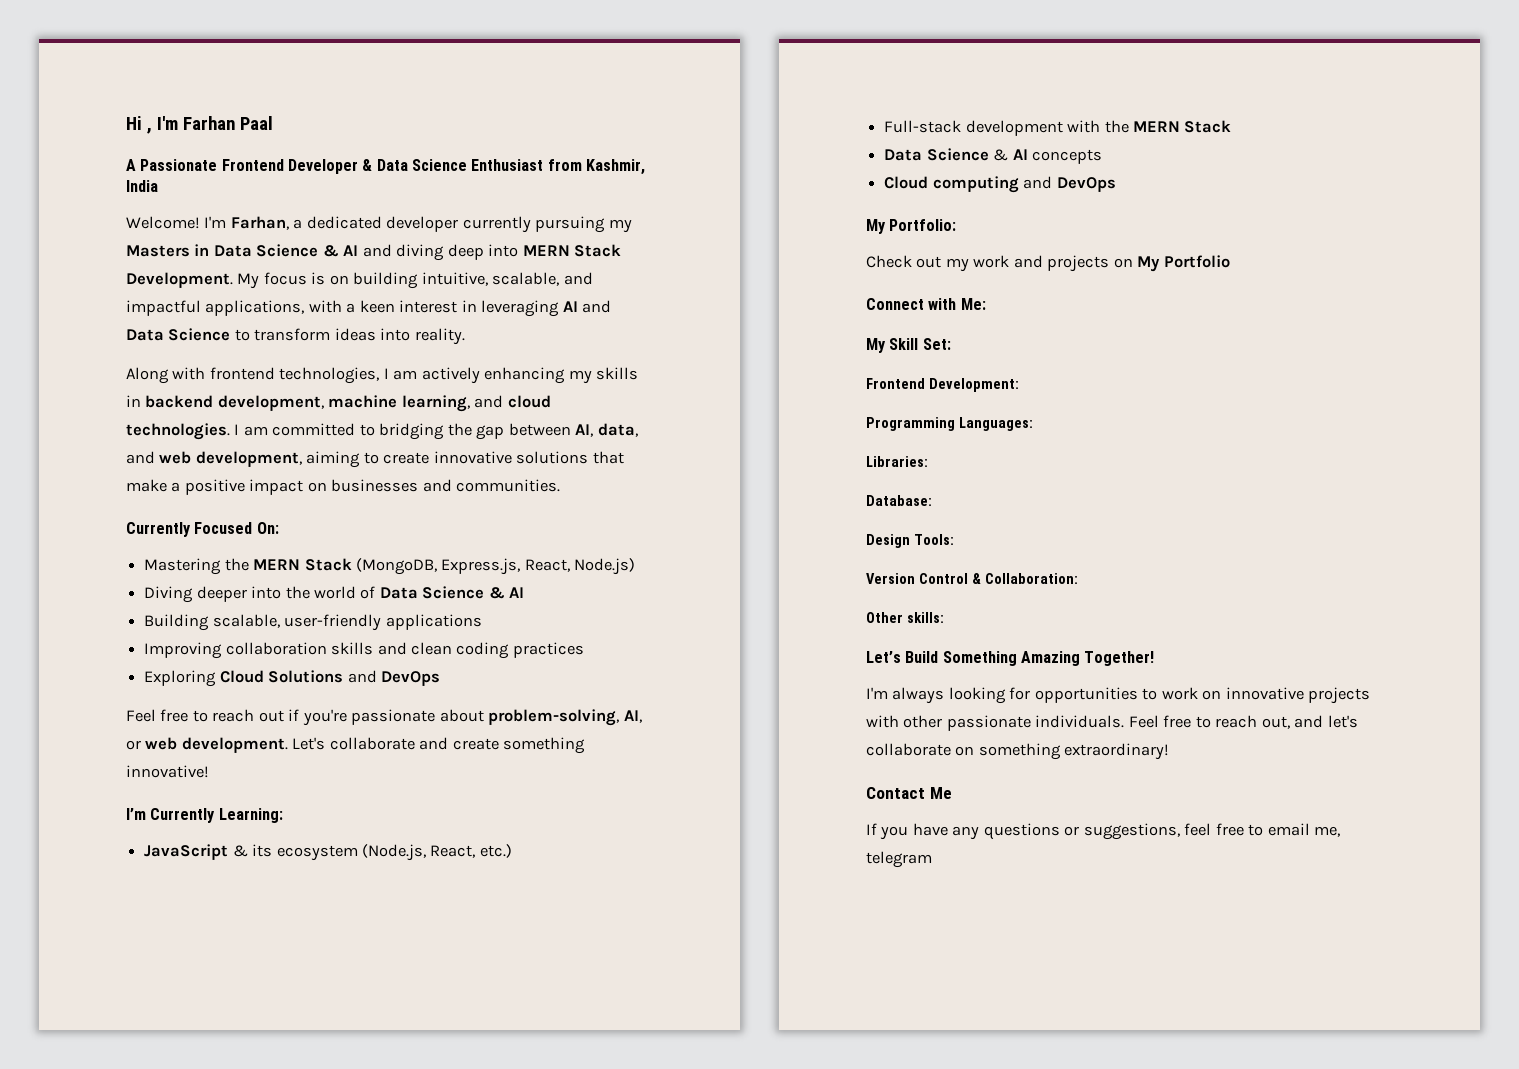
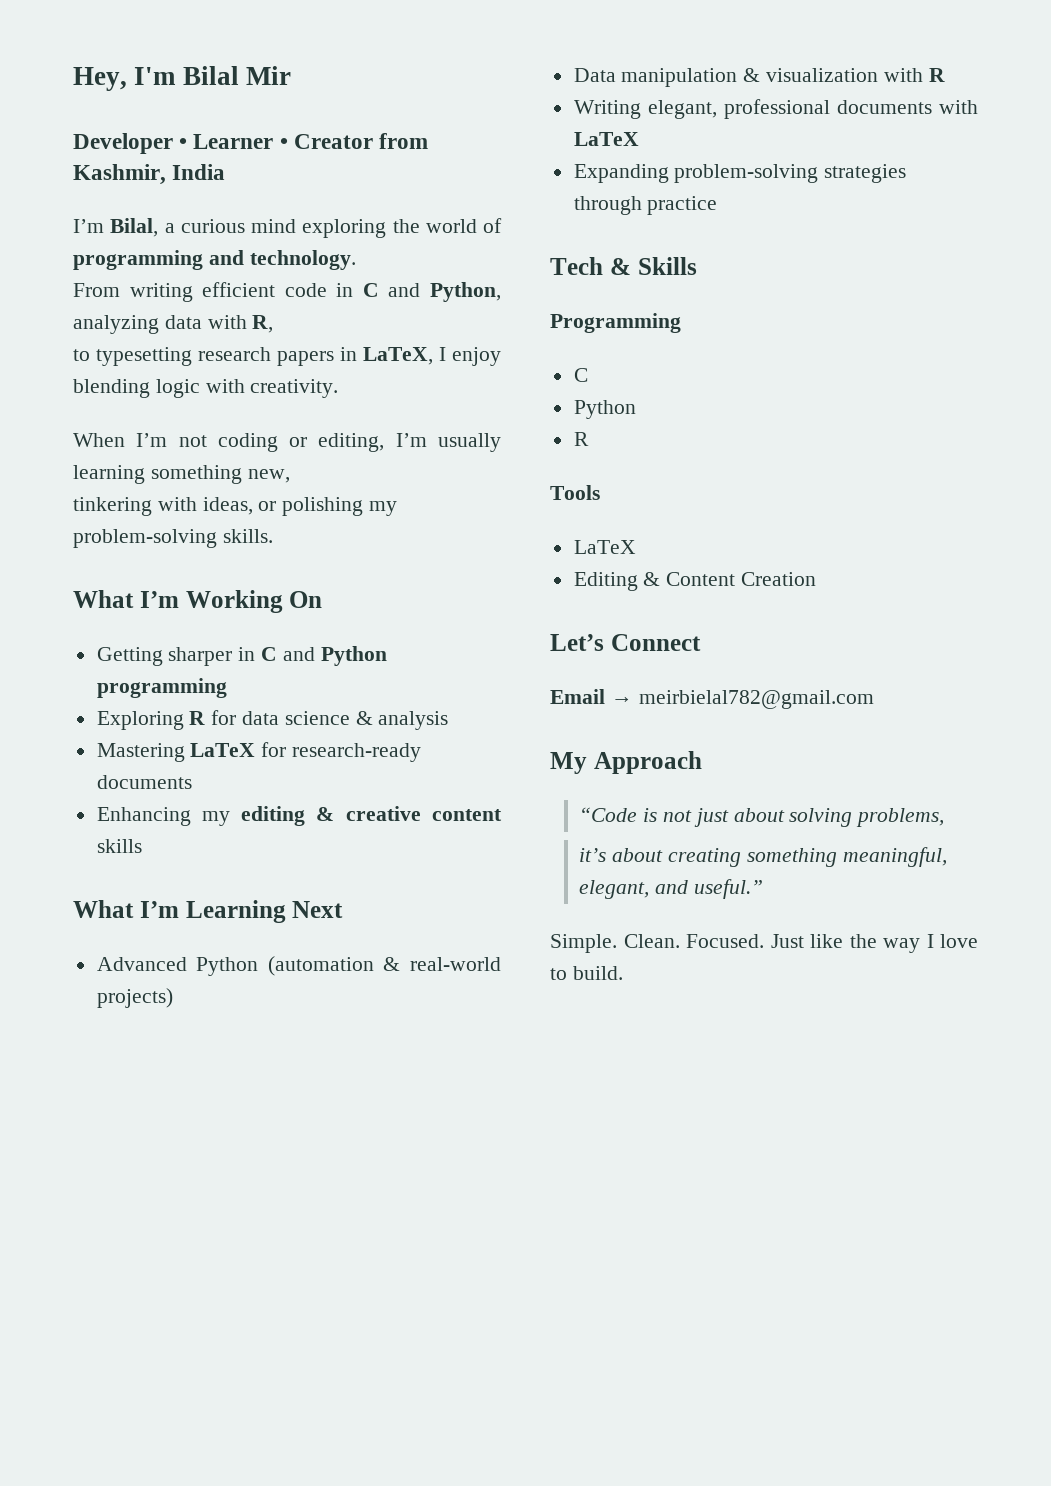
[126,116,273,134] [126,159,645,175] [126,180,158,192] [126,216,632,233] [126,244,622,261] [126,272,593,289] [126,300,612,317] [126,328,465,345] [126,367,639,384] [126,395,551,412] [126,423,638,440] [126,451,624,468] [126,479,561,495] [126,522,279,537] [144,558,636,575] [144,586,525,603] [144,614,482,631] [144,642,584,659] [144,670,440,687] [126,709,642,726] [126,737,586,754] [126,765,209,778] [126,808,283,823] [144,844,512,861] [884,120,1232,136] [884,148,1102,164] [884,176,1116,193] [866,219,957,234] [866,255,1230,272] [866,298,986,310] [866,338,951,353] [866,378,1019,392] [866,417,1033,431] [866,456,928,467] [866,495,932,506] [866,534,954,548] [866,573,1078,584] [866,612,944,623] [866,651,1155,666] [866,687,1371,704] [866,715,1358,731] [866,743,1170,760] [866,787,952,799] [866,823,1341,840] [866,851,932,868] Hi , I'm Farhan Paal // A Passionate Frontend Developer & Data Science Enthusiast from Kashmir, India // Welcome! I'm Farhan, a dedicated developer currently pursuing my Masters in Data Science & AI and diving deep into MERN Stack Development. My focus is on building intuitive, scalable, and impactful applications, with a keen interest in leveraging AI and Data Science to transform ideas into reality. // Along with frontend technologies, I am actively enhancing my skills in backend development, machine learning, and cloud technologies. I am committed to bridging the gap between AI, data, and web development, aiming to create innovative solutions that make a positive impact on businesses and communities. // Currently Focused On: // Mastering the MERN Stack (MongoDB, Express.js, React, Node.js) // Diving deeper into the world of Data Science & AI // Building scalable, user-friendly applications // Improving collaboration skills and clean coding practices // Exploring Cloud Solutions and DevOps // Feel free to reach out if you're passionate about problem-solving, AI, or web development. Let's collaborate and create something innovative! // I’m Currently Learning: // JavaScript & its ecosystem (Node.js, React, etc.) // Full-stack development with the MERN Stack // Data Science & AI concepts // Cloud computing and DevOps // My Portfolio: // Check out my work and projects on My Portfolio // Connect with Me: // My Skill Set: // Frontend Development: // Programming Languages: // Libraries: // Database: // Design Tools: // Version Control & Collaboration: // Other skills: // Let’s Build Something Amazing Together! // I'm always looking for opportunities to work on innovative projects with other passionate individuals. Feel free to reach out, and let's collaborate on something extraordinary! // Contact Me // If you have any questions or suggestions, feel free to email me, telegram -> [73,66,291,91] [73,133,429,154] [73,164,226,185] [73,218,502,238] [73,250,356,270] [73,282,501,302] [73,315,274,334] [73,347,501,366] [73,379,339,398] [73,433,501,452] [73,465,290,484] [73,497,398,516] [73,529,273,548] [73,590,323,613] [96,646,387,666] [96,678,227,698] [96,710,449,730] [96,742,422,762] [96,775,192,789] [96,806,502,826] [96,839,142,853] [73,900,344,923] [96,956,501,976] [96,988,173,1008] [573,68,945,87] [573,99,978,119] [573,132,639,146] [573,164,907,183] [573,196,718,215] [550,257,697,275] [550,313,681,333] [573,368,588,382] [573,400,636,419] [573,432,589,446] [550,485,600,500] [573,540,636,554] [573,572,817,591] [550,634,701,651] [550,689,874,709] [550,751,702,774] [579,807,945,827] [579,847,947,867] [579,879,763,899] [550,934,978,953] [550,966,623,980] Hey, I'm Bilal Mir // Developer • Learner • Creator from Kashmir, India // I’m Bilal, a curious mind exploring the world of programming and technology. // From writing efficient code in C and Python, analyzing data with R, // to typesetting research papers in LaTeX, I enjoy blending logic with creativity. // When I’m not coding or editing, I’m usually learning something new, // tinkering with ideas, or polishing my problem-solving skills. // What I’m Working On // Getting sharper in C and Python programming // Exploring R for data science & analysis // Mastering LaTeX for research-ready documents // Enhancing my editing & creative content skills // What I’m Learning Next // Advanced Python (automation & real-world projects) // Data manipulation & visualization with R // Writing elegant, professional documents with LaTeX // Expanding problem-solving strategies through practice // Tech & Skills // Programming // C // Python // R // Tools // LaTeX // Editing & Content Creation // Let’s Connect // Email → meirbielal782@gmail.com // My Approach // “Code is not just about solving problems, // it’s about creating something meaningful, elegant, and useful.” // Simple. Clean. Focused. Just like the way I love to build.

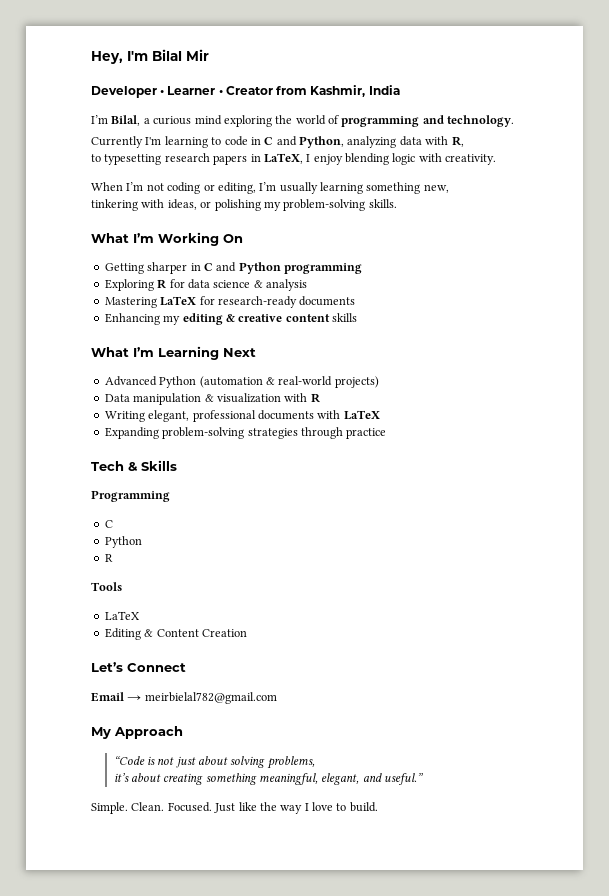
[73,282,276,302] From writing efficient -> [91,136,222,148] Currently I'm learning to

